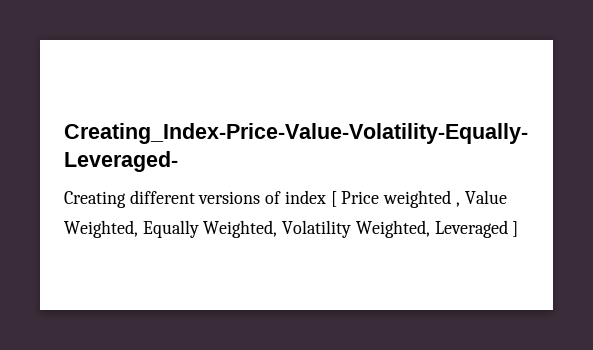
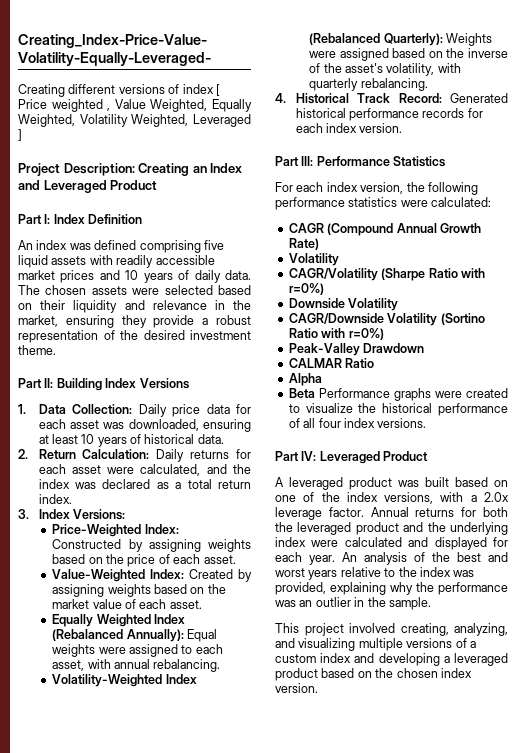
(519, 229) none -> [18,163,243,176] [18,180,158,193] [18,214,143,224] [18,240,224,253] [18,255,215,268] [18,270,251,283] [18,285,252,295] [18,300,251,313] [18,315,252,328] [18,330,251,343] [18,345,56,355] [18,378,189,391] [18,404,252,417] [38,419,252,432] [38,434,224,447] [18,449,252,462] [38,464,251,476] [38,479,252,489] [38,494,72,504] [18,509,125,520] [52,524,179,537] [52,539,251,552] [52,554,236,567] [52,569,252,582] [52,584,226,597] [52,599,202,609] [52,614,186,627] [52,629,218,642] [52,644,223,657] [52,659,221,672] [52,674,197,687] [309,33,493,46] [309,48,508,61] [309,63,461,76] [309,78,428,91] [275,93,508,104] [295,108,483,121] [295,123,403,133] [275,156,446,167] [275,182,478,195] [275,197,492,210] [288,223,481,236] [288,238,319,250] [288,253,339,266] [288,268,485,281] [288,283,324,295] [288,298,399,311] [288,313,485,326] [288,328,384,340] [288,343,425,356] [288,358,375,368] [288,373,322,386] [288,388,508,401] [288,403,508,416] [288,418,427,428] [275,451,429,464] [275,477,508,490] [275,492,509,504] [275,507,508,520] [275,522,508,535] [275,537,508,550] [275,552,508,565] [275,567,475,580] [275,582,508,595] [275,597,431,610] [275,623,508,636] [275,638,476,651] [275,653,508,666] [275,668,472,681] [275,683,318,693] // Project Description: Creating an Index and Leveraged Product // Part I: Index Definition // An index was defined comprising five liquid assets with readily accessible market prices and 10 years of daily data. The chosen assets were selected based on their liquidity and relevance in the market, ensuring they provide a robust representation of the desired investment theme. // Part II: Building Index Versions // 1. Data Collection: Daily price data for each asset was downloaded, ensuring at least 10 years of historical data. // 2. Return Calculation: Daily returns for each asset were calculated, and the index was declared as a total return index. // 3. Index Versions: // Price-Weighted Index: Constructed by assigning weights based on the price of each asset. // Value-Weighted Index: Created by assigning weights based on the market value of each asset. // Equally Weighted Index (Rebalanced Annually): Equal weights were assigned to each asset, with annual rebalancing. // Volatility-Weighted Index (Rebalanced Quarterly): Weights were assigned based on the inverse of the asset's volatility, with quarterly rebalancing. // 4. Historical Track Record: Generated historical performance records for each index version. // Part III: Performance Statistics // For each index version, the following performance statistics were calculated: // CAGR (Compound Annual Growth Rate) // Volatility // CAGR/Volatility (Sharpe Ratio with r=0%) // Downside Volatility // CAGR/Downside Volatility (Sortino Ratio with r=0%) // Peak-Valley Drawdown // CALMAR Ratio // Alpha // Beta Performance graphs were created to visualize the historical performance of all four index versions. // Part IV: Leveraged Product // A leveraged product was built based on one of the index versions, with a 2.0x leverage factor. Annual returns for both the leveraged product and the underlying index were calculated and displayed for each year. An analysis of the best and worst years relative to the index was provided, explaining why the performance was an outlier in the sample. // This project involved creating, analyzing, and visualizing multiple versions of a custom index and developing a leveraged product based on the chosen index version.

